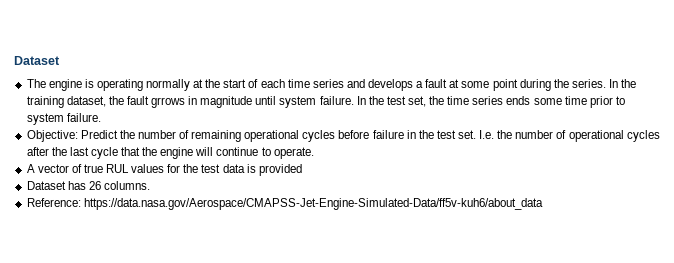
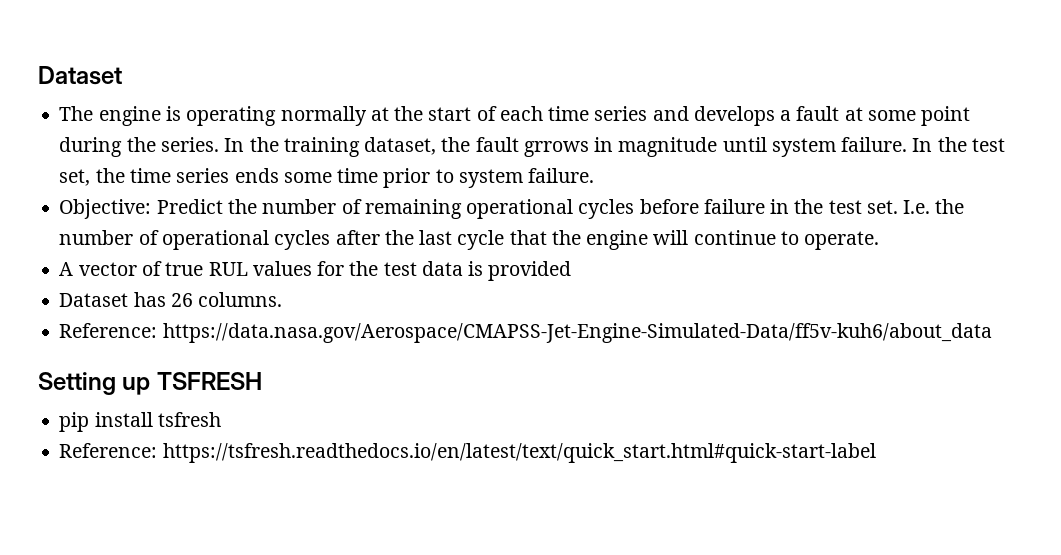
(543, 204) none -> [38,372,262,395] [59,412,221,432] [59,443,876,463] // Setting up TSFRESH // pip install tsfresh // Reference: https://tsfresh.readthedocs.io/en/latest/text/quick_start.html#quick-start-label

